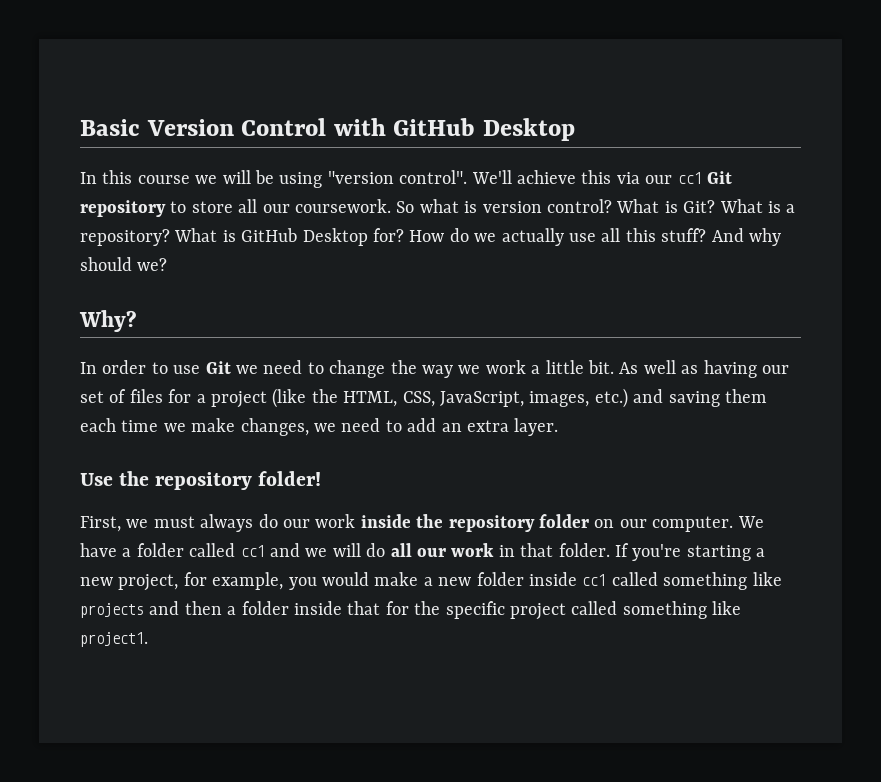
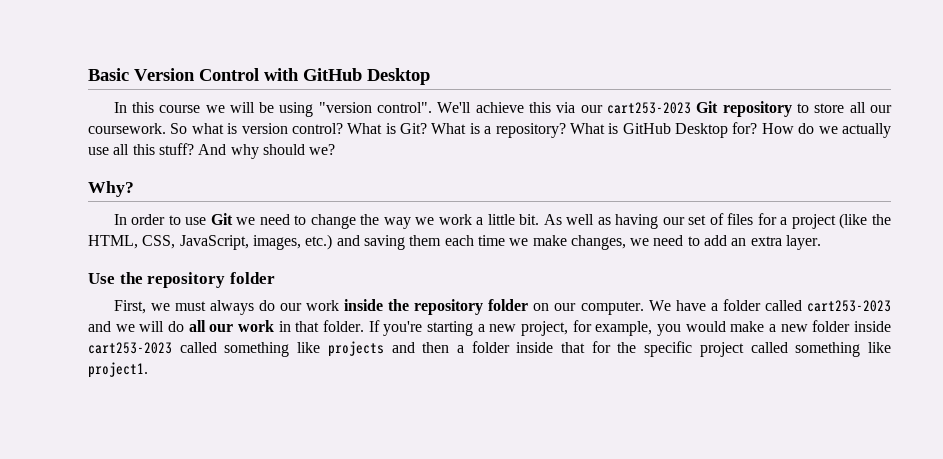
[677,172,702,184] cc1 -> [607,102,692,114] cart253-2023
[258,471,322,486] folder! -> [229,272,275,284] folder
[240,545,265,557] cc1 -> [807,300,891,312] cart253-2023
[582,574,607,586] cc1 -> [88,342,172,354] cart253-2023

